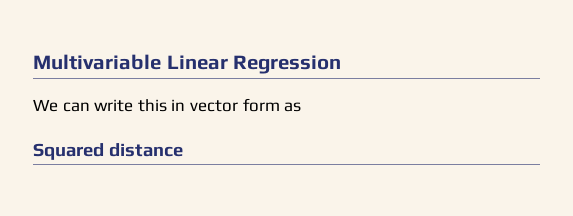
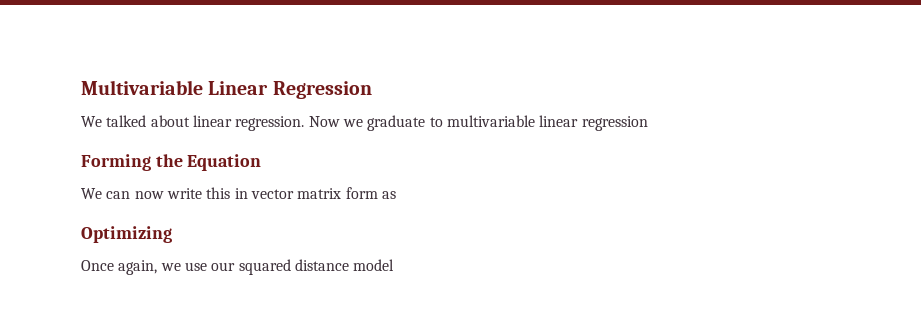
(342, 64) none -> [81,115,648,131] [81,154,262,171] // We talked about linear regression. Now we graduate to multivariable linear regression // Forming the Equation
(90, 107) none -> [134,191,164,199] now
(238, 106) none -> [297,188,342,199] matrix
[33,143,183,160] Squared distance -> [81,226,172,243] [81,259,395,275] Optimizing // Once again, we use our squared distance model

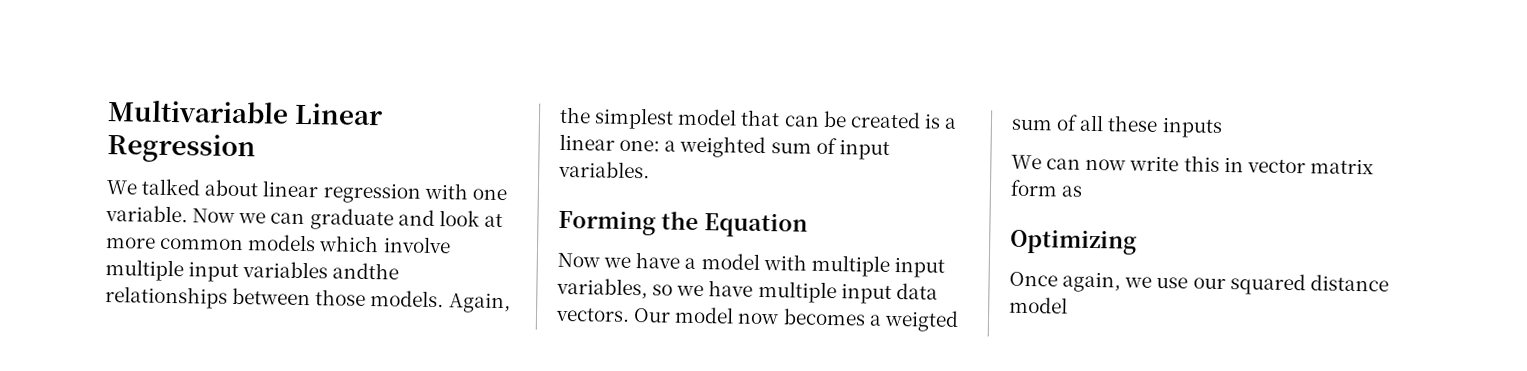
[235,115,648,131] [81,154,262,171] regression. Now we graduate to multivariable linear regression // Forming the Equation -> [322,182,507,204] [105,205,503,231] [105,234,451,254] [105,259,400,283] [105,286,511,314] [559,106,958,130] [559,133,890,160] [558,160,650,179] [558,209,808,238] [557,252,945,278] [556,277,938,304] [555,306,959,332] [1011,114,1223,138] regression with one variable. Now we can graduate and look at more common models which involve multiple input variables andthe relationships between those models. Again, the simplest model that can be created is a linear one: a weighted sum of input variables. // Forming the Equation // Now we have a model with multiple input variables, so we have multiple input data vectors. Our model now becomes a weigted sum of all these inputs

